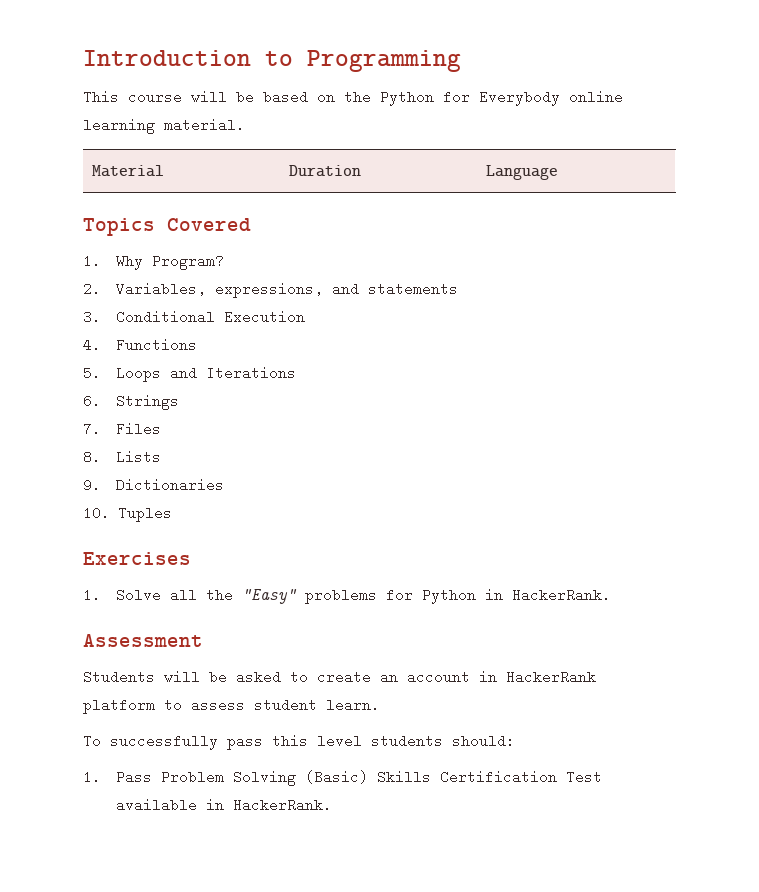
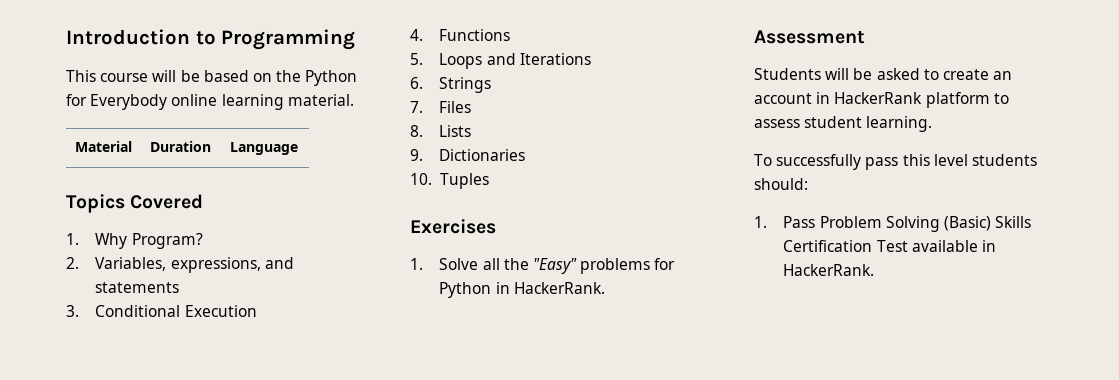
[326,698,380,712] learn. -> [866,116,933,132] learning.

